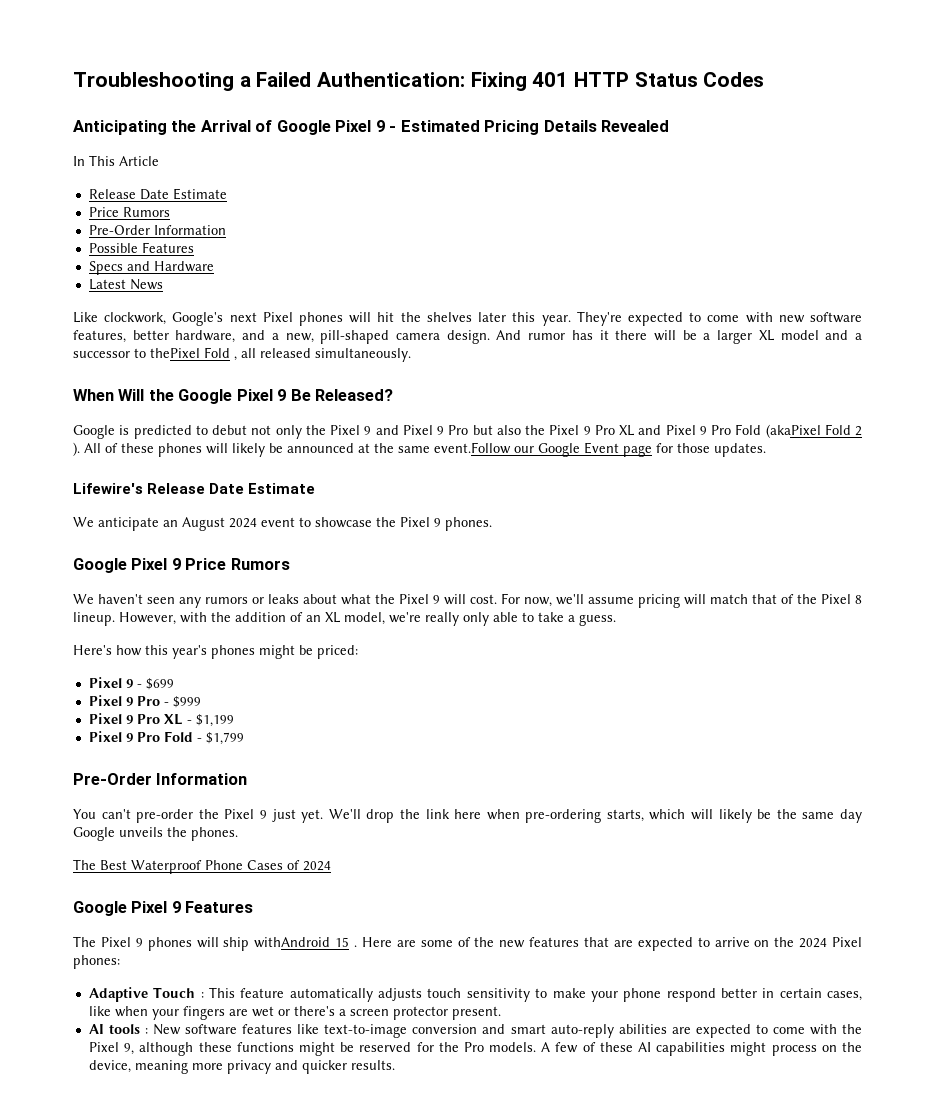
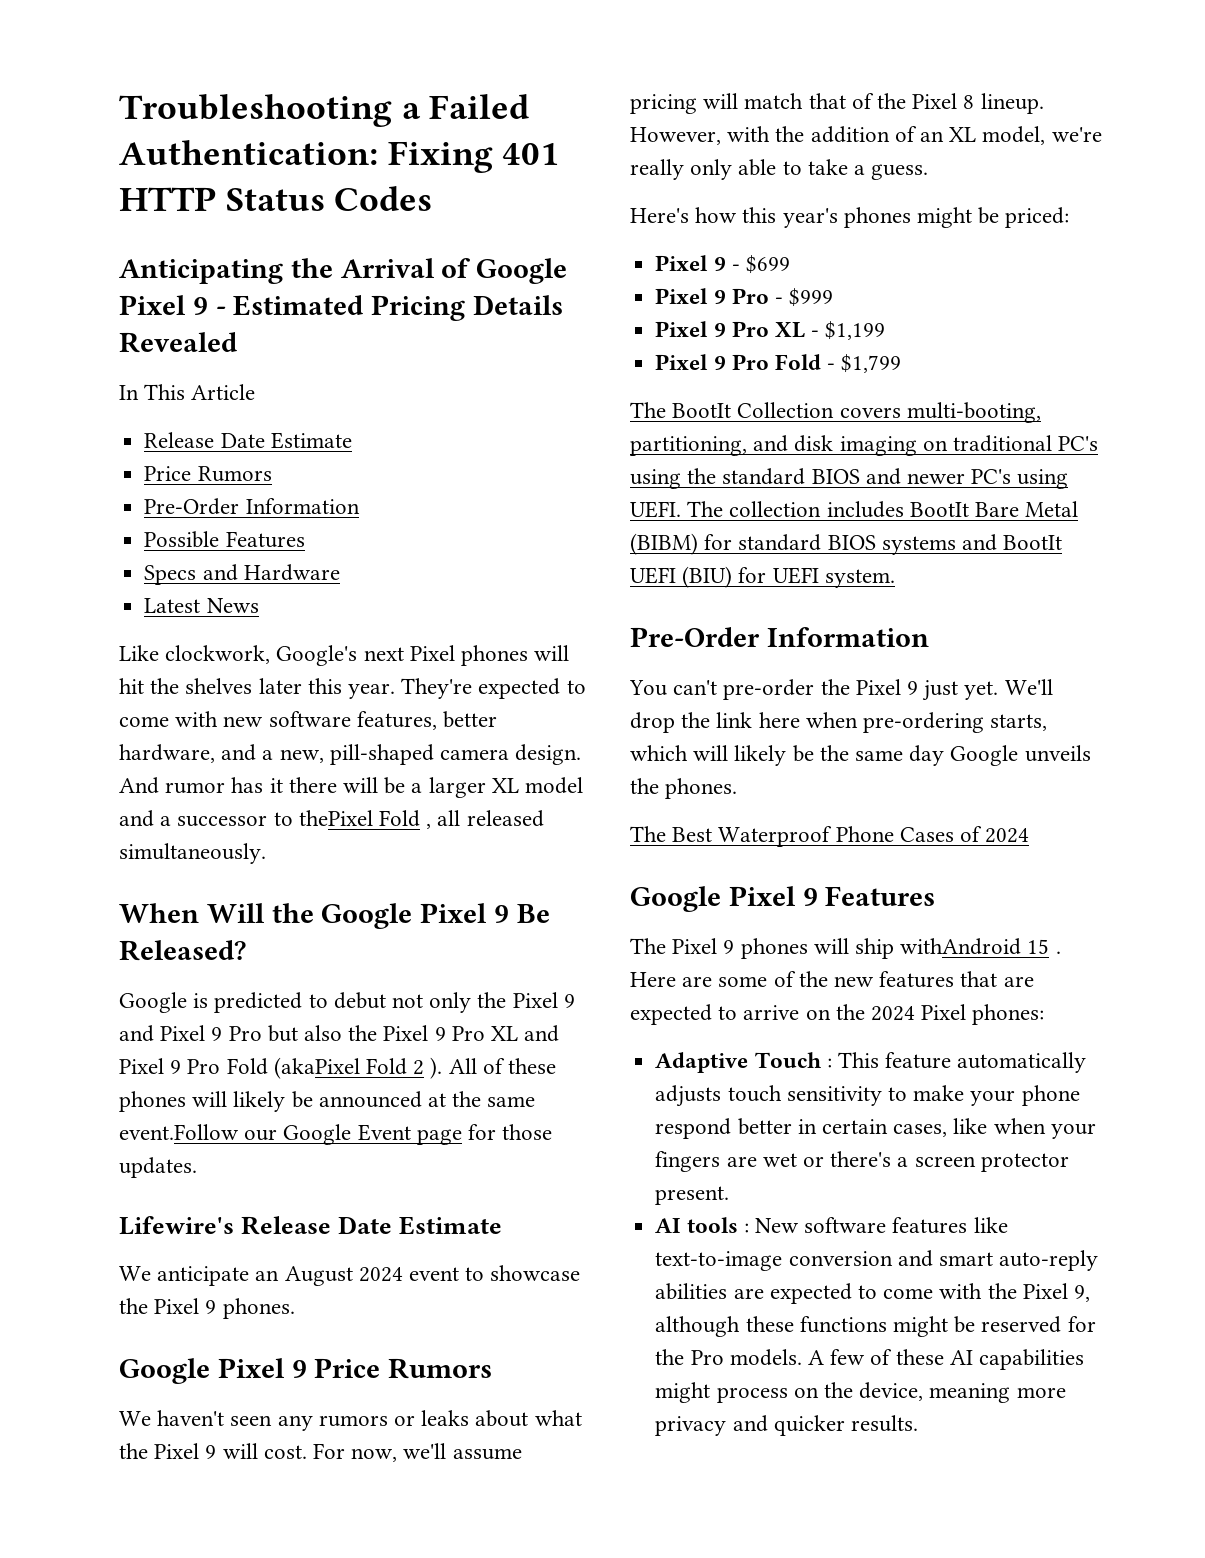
(244, 738) none -> [630,402,1041,423] [630,435,1099,456] [630,468,1069,489] [630,501,1079,518] [630,533,1063,555] [630,566,895,588] // The BootIt Collection covers multi-booting, partitioning, and disk imaging on traditional PC's using the standard BIOS and newer PC's using UEFI. The collection includes BootIt Bare Metal (BIBM) for standard BIOS systems and BootIt UEFI (BIU) for UEFI system.

